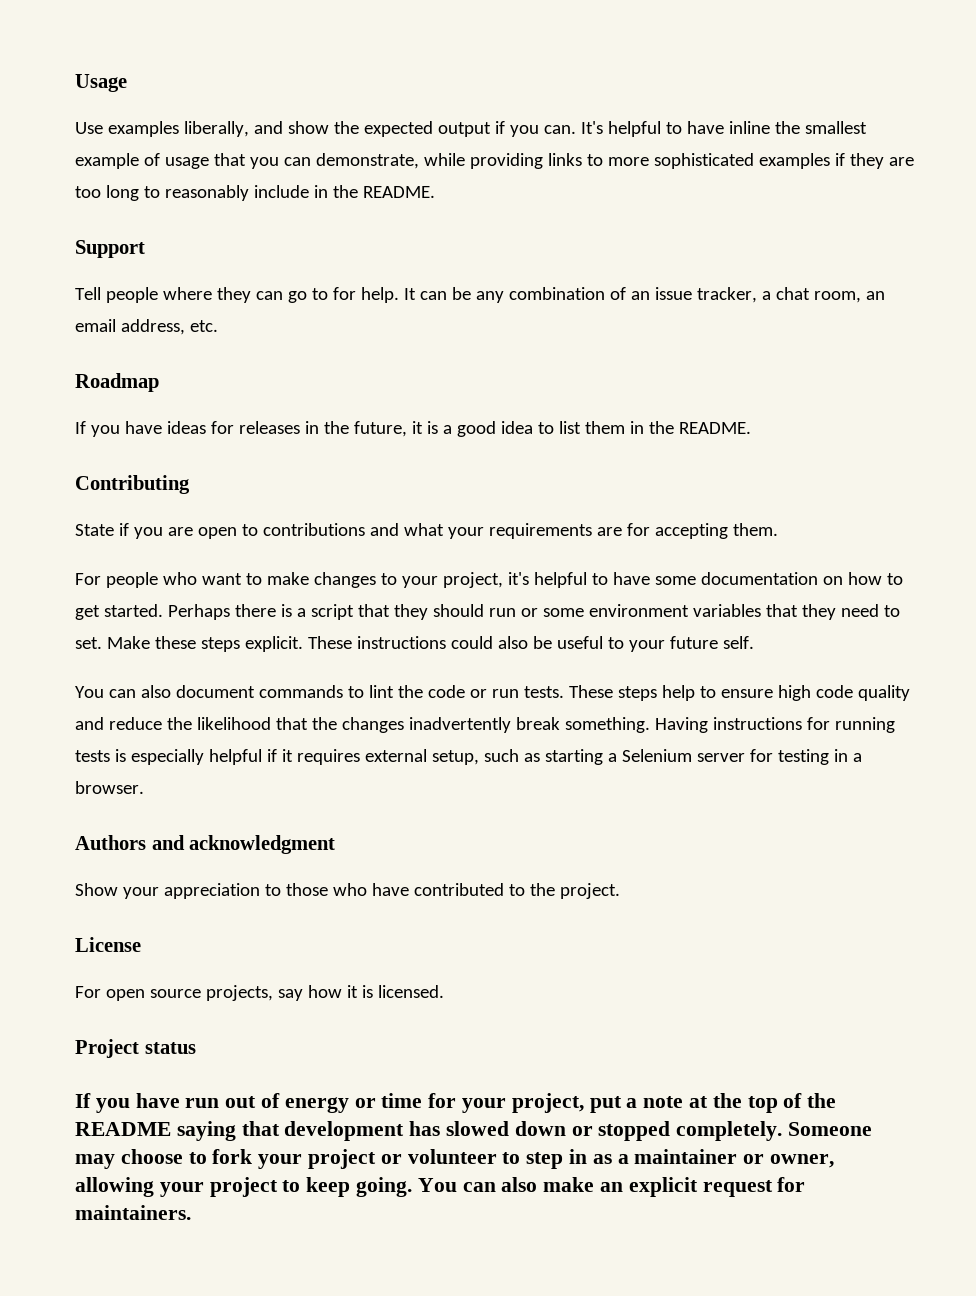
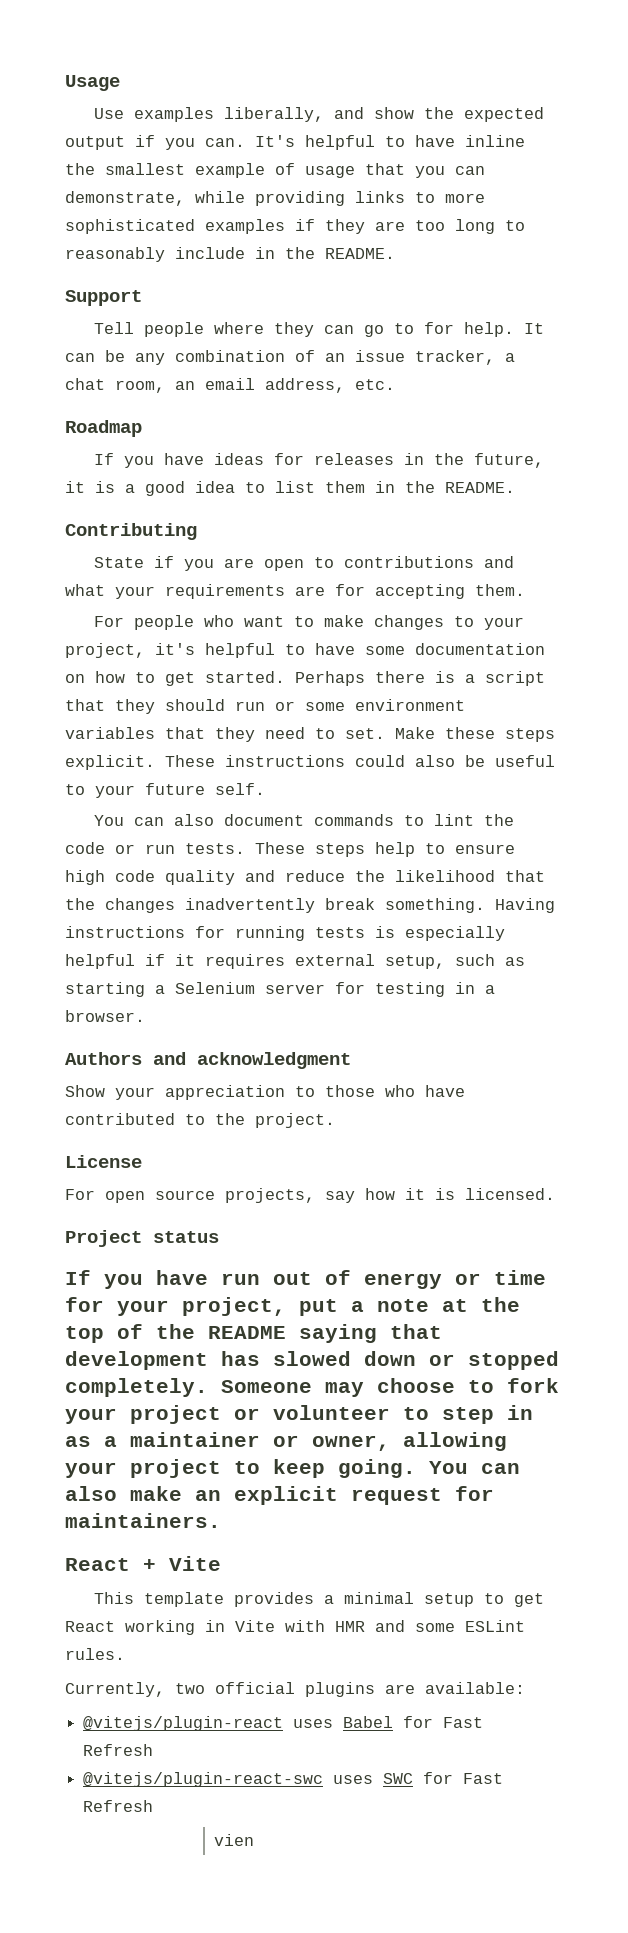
(191, 1212) none -> [65,1556,221,1571] [93,1592,544,1607] [65,1620,525,1635] [65,1648,125,1660] [65,1682,525,1697] [83,1716,484,1731] [83,1744,154,1756] [83,1772,504,1787] [83,1800,154,1812] [214,1834,255,1846] // React + Vite // This template provides a minimal setup to get React working in Vite with HMR and some ESLint rules. // Currently, two official plugins are available: // @vitejs/plugin-react uses Babel for Fast Refresh // @vitejs/plugin-react-swc uses SWC for Fast Refresh // vien

